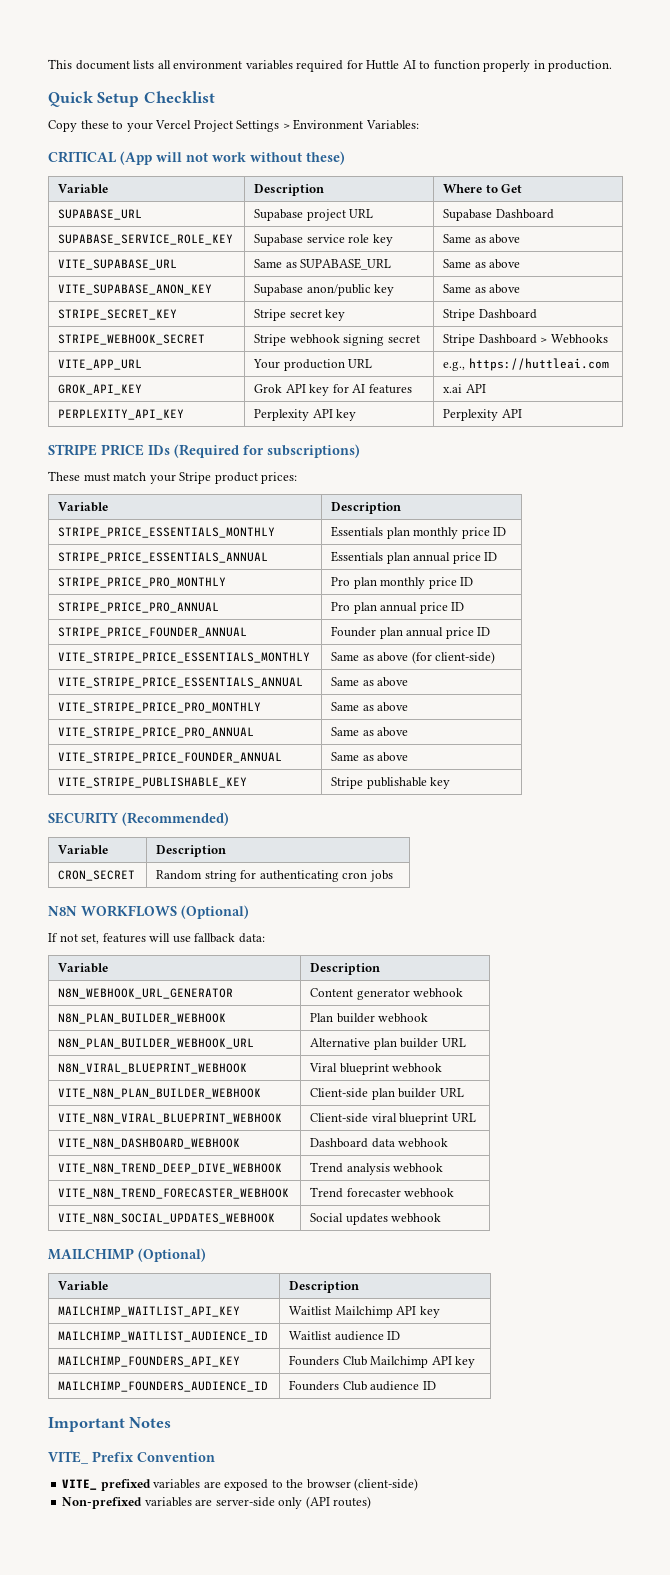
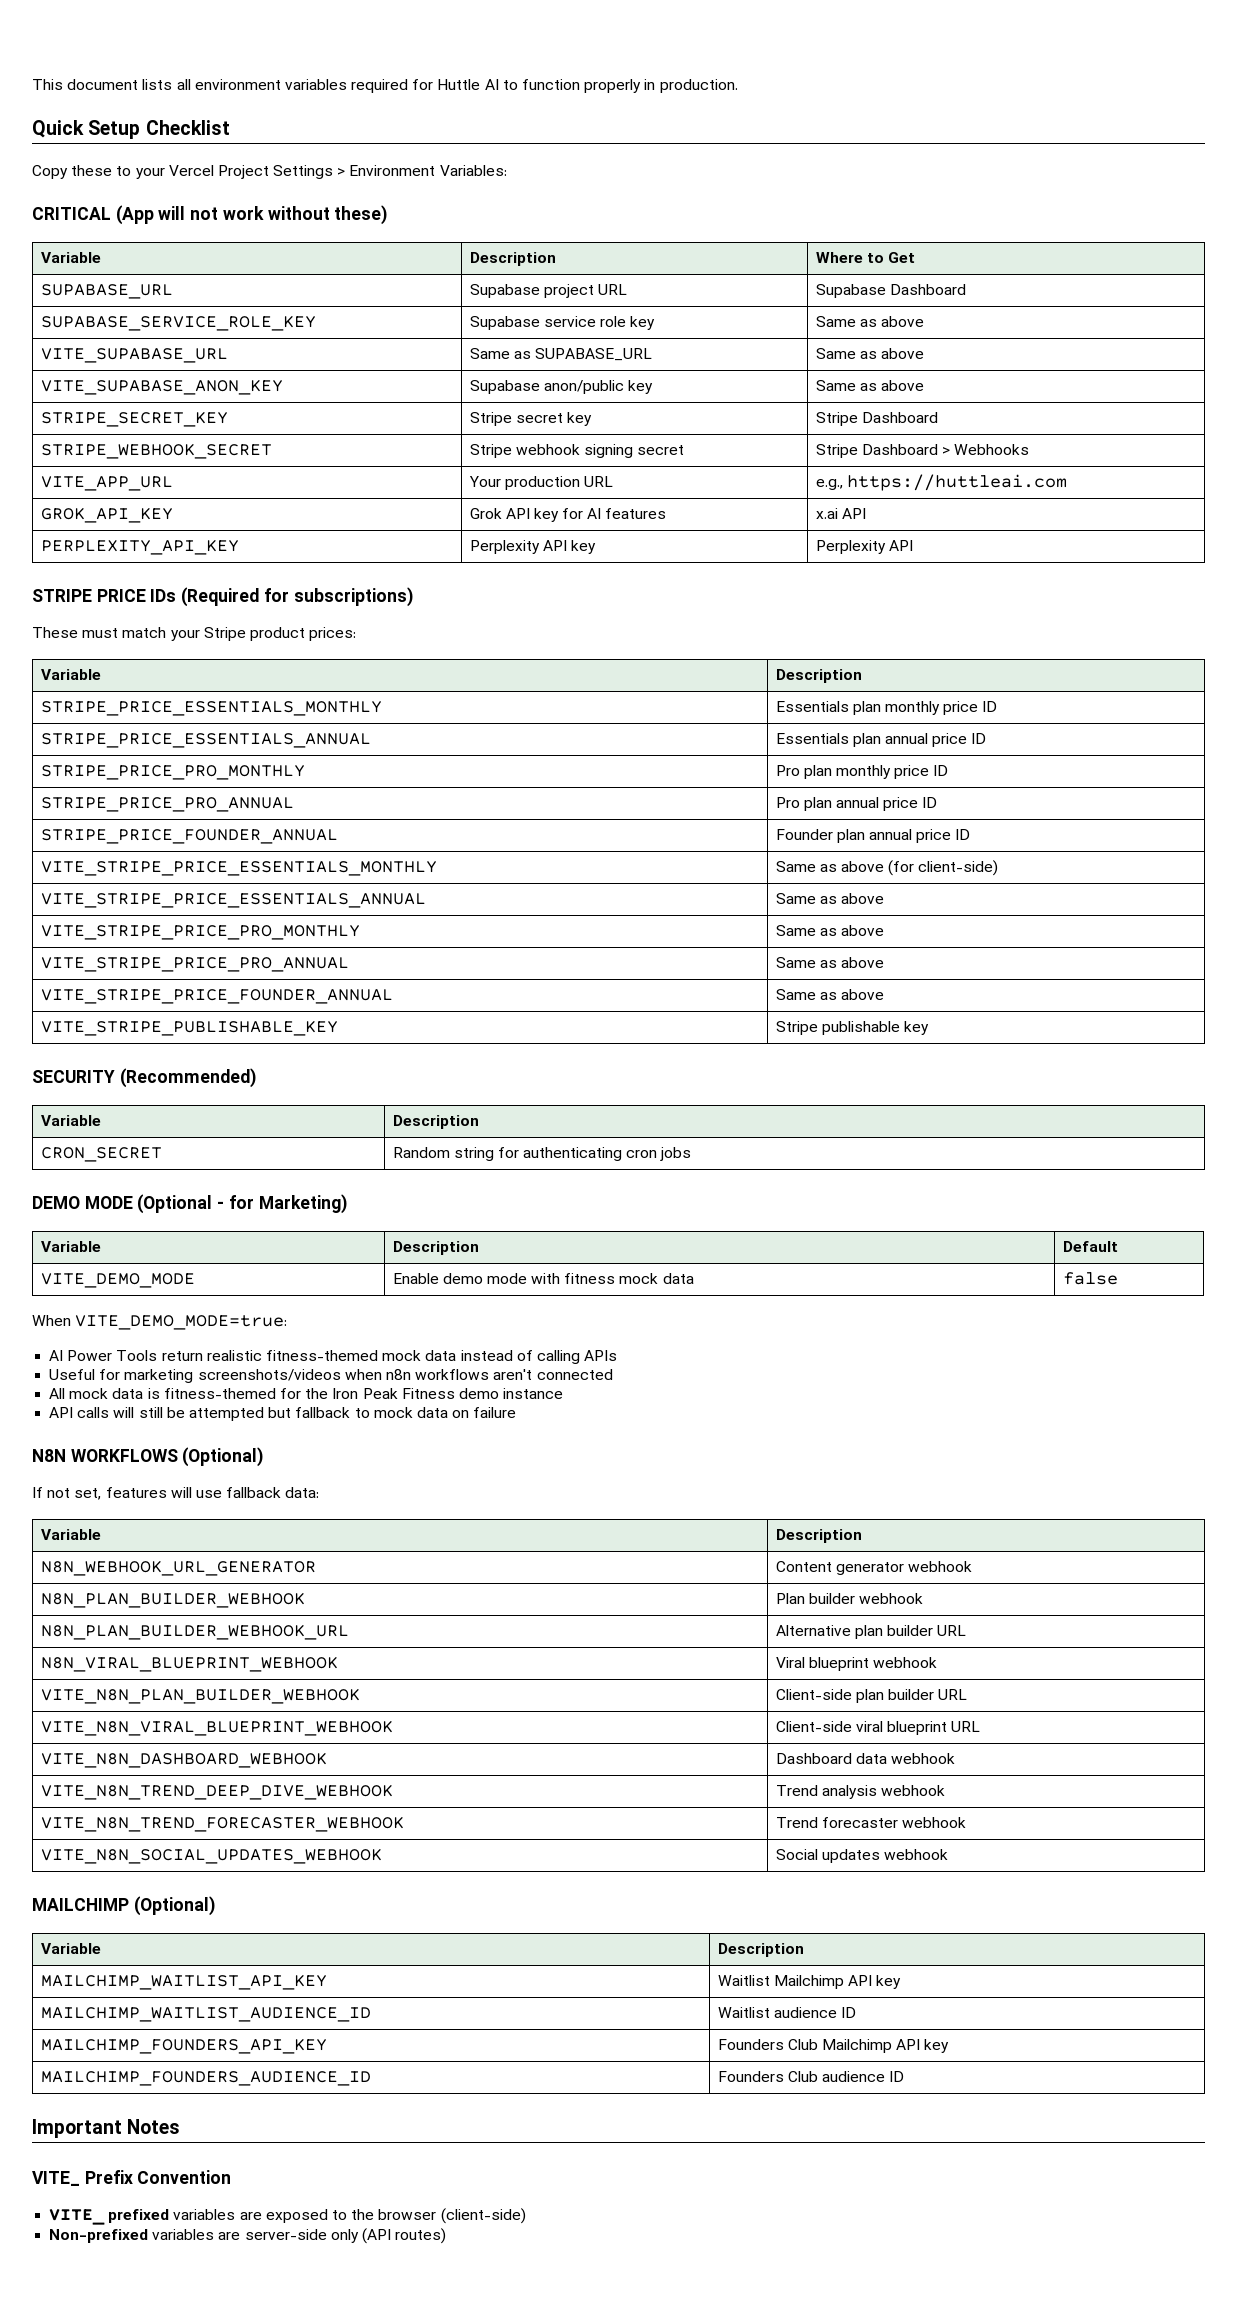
(393, 876) none -> [32,1194,347,1214] [40,1241,101,1252] [392,1241,479,1255] [1062,1241,1118,1252] [40,1273,195,1288] [392,1273,694,1284] [1062,1272,1118,1285] [32,1315,288,1330] [49,1350,618,1364] [49,1369,613,1383] [49,1388,564,1399] [49,1407,517,1421] // DEMO MODE (Optional - for Marketing) // Variable | Description | Default // VITE_DEMO_MODE | Enable demo mode with fitness mock data | false // When VITE_DEMO_MODE=true: // AI Power Tools return realistic fitness-themed mock data instead of calling APIs // Useful for marketing screenshots/videos when n8n workflows aren't connected // All mock data is fitness-themed for the Iron Peak Fitness demo instance // API calls will still be attempted but fallback to mock data on failure

